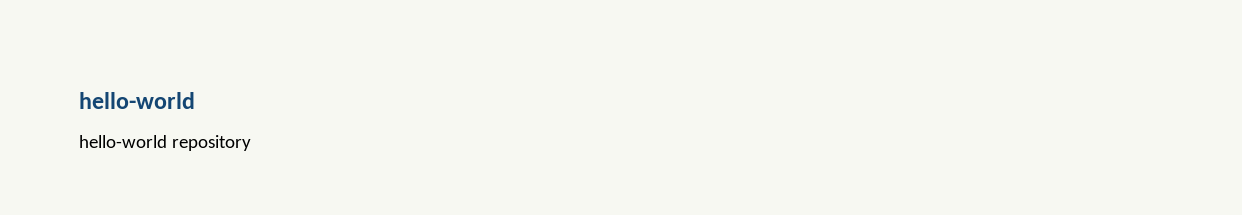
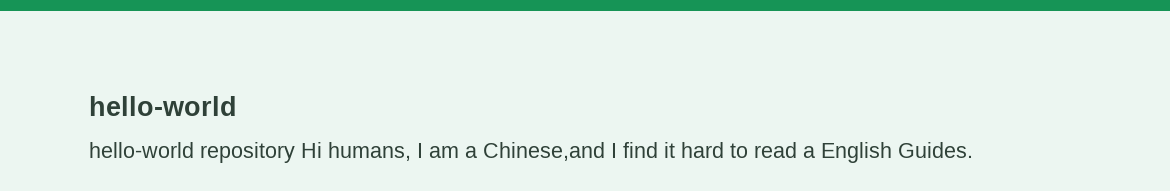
(251, 143) none -> [301,142,973,163] Hi humans, I am a Chinese,and I find it hard to read a English Guides.

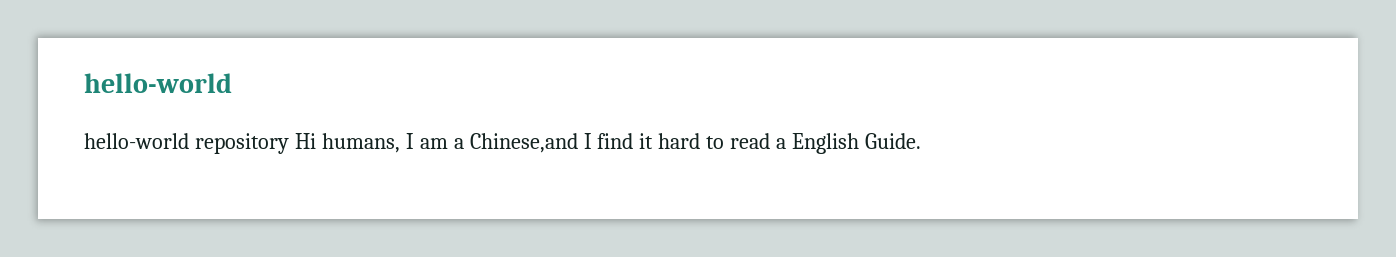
[898,142,973,158] Guides. -> [865,133,922,149] Guide.

